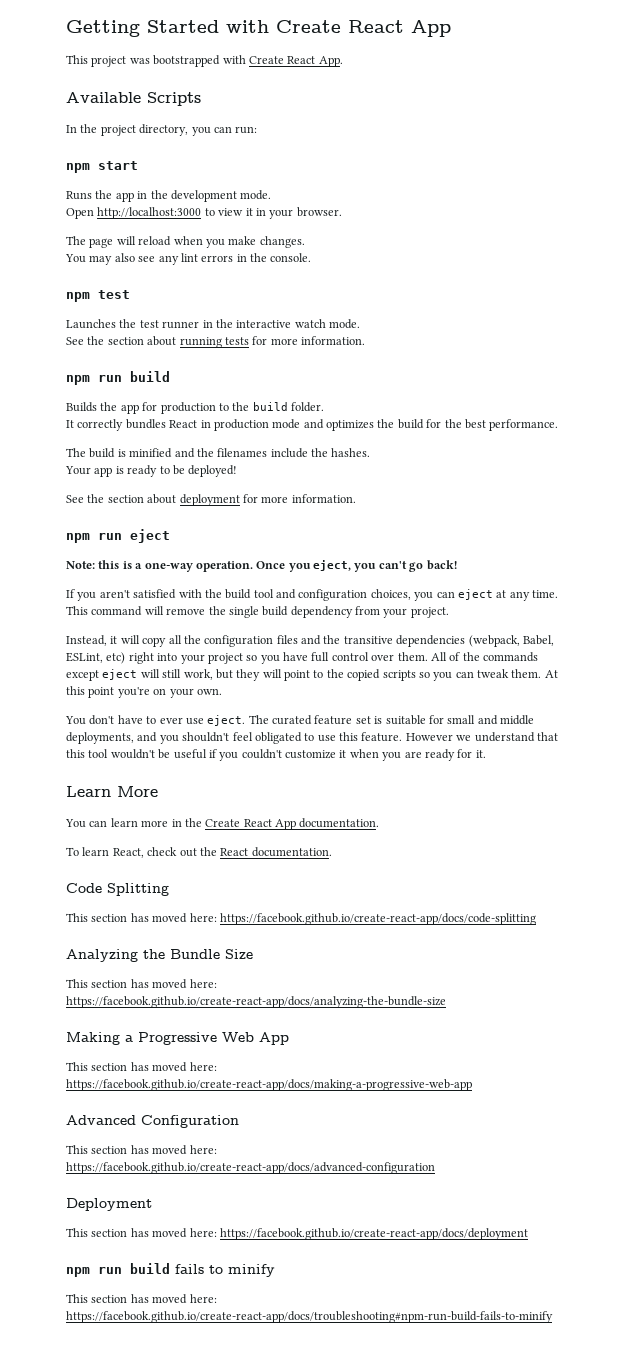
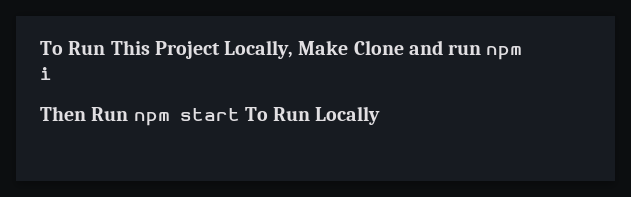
[66,20,451,37] [66,55,343,67] [66,92,201,106] [66,124,258,136] [66,161,138,173] [66,190,272,202] [66,207,342,219] [66,236,305,248] [65,253,312,265] [66,290,130,302] [66,319,360,329] [66,336,365,348] [66,371,170,385] [66,402,324,414] [66,419,559,431] [66,448,371,458] [65,465,238,477] [66,494,356,506] [66,529,170,543] [66,560,457,572] [66,589,558,601] [66,606,449,618] [66,635,554,647] [66,652,538,664] [66,669,558,681] [66,686,222,698] [65,715,534,726] [66,732,558,744] [66,749,486,761] [66,786,158,797] [65,818,380,830] [66,847,332,858] [66,883,169,896] [66,913,536,925] [66,949,253,962] [66,979,217,989] [66,996,446,1008] [66,1032,289,1045] [66,1062,217,1072] [66,1079,472,1091] [66,1115,239,1128] [66,1145,217,1155] [66,1162,435,1174] [66,1198,152,1211] [66,1228,528,1240] [66,1263,275,1277] [66,1294,217,1304] [66,1311,553,1323] Getting Started with Create React App // This project was bootstrapped with Create React App. // Available Scripts // In the project directory, you can run: // npm start // Runs the app in the development mode. // Open http://localhost:3000 to view it in your browser. // The page will reload when you make changes. // You may also see any lint errors in the console. // npm test // Launches the test runner in the interactive watch mode. // See the section about running tests for more information. // npm run build // Builds the app for production to the build folder. // It correctly bundles React in production mode and optimizes the build for the best performance. // The build is minified and the filenames include the hashes. // Your app is ready to be deployed! // See the section about deployment for more information. // npm run eject // Note: this is a one-way operation. Once you eject, you can't go back! // If you aren't satisfied with the build tool and configuration choices, you can eject at any time. This command will remove the single build dependency from your project. // Instead, it will copy all the configuration files and the transitive dependencies (webpack, Babel, ESLint, etc) right into your project so you have full control over them. All of the commands except eject will still work, but they will point to the copied scripts so you can tweak them. At this point you're on your own. // You don't have to ever use eject. The curated feature set is suitable for small and middle deployments, and you shouldn't feel obligated to use this feature. However we understand that this tool wouldn't be useful if you couldn't customize it when you are ready for it. // Learn More // You can learn more in the Create React App documentation. // To learn React, check out the React documentation. // Code Splitting // This section has moved here: https://facebook.github.io/create-react-app/docs/code-splitting // Analyzing the Bundle Size // This section has moved here: https://facebook.github.io/create-react-app/docs/analyzing-the-bundle-size // Making a Progressive Web App // This section has moved here: https://facebook.github.io/create-react-app/docs/making-a-progressive-web-app // Advanced Configuration // This section has moved here: https://facebook.github.io/create-react-app/docs/advanced-configuration // Deployment // This section has moved here: https://facebook.github.io/create-react-app/docs/deployment // npm run build fails to minify // This section has moved here: https://facebook.github.io/create-react-app/docs/troubleshooting#npm-run-build-fails-to-minify -> [40,40,523,60] [40,67,52,80] [40,106,381,126] To Run This Project Locally, Make Clone and run npm i // Then Run npm start To Run Locally

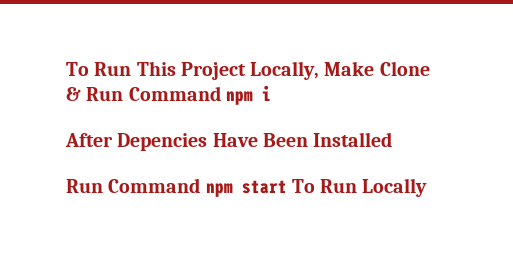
[408,40,482,55] and run -> [66,86,221,101] & Run Command
[40,106,129,121] Then Run -> [65,132,393,151] [66,178,201,193] After Depencies Have Been Installed // Run Command

